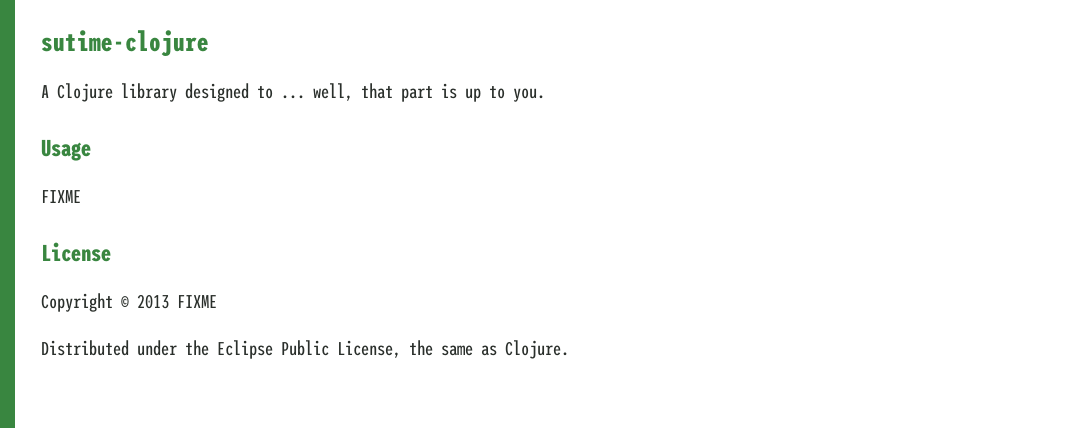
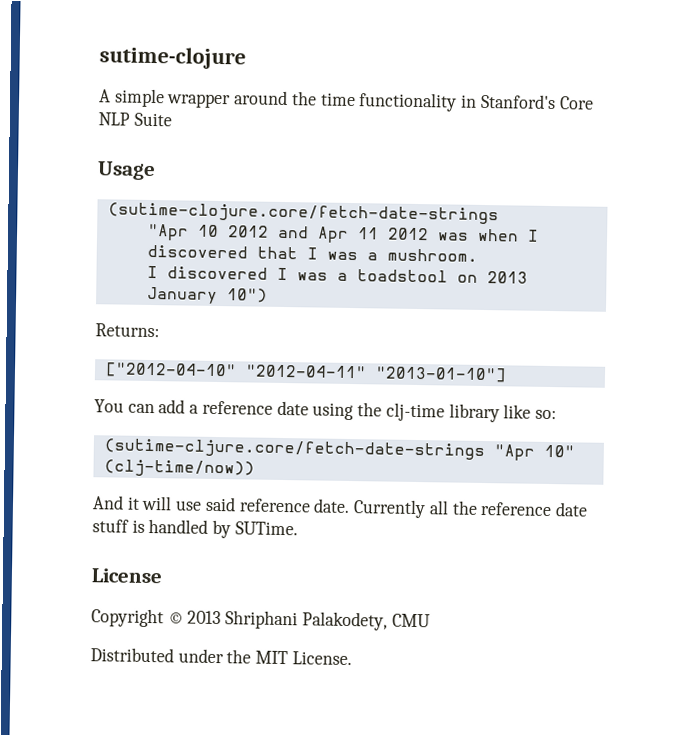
[57,83,545,102] [41,139,91,161] [41,190,81,203] Clojure library designed to ... well, that part is up to you. // Usage // FIXME -> [113,88,594,112] [98,112,172,127] [97,161,156,181] [107,202,499,225] [146,223,539,243] [146,244,478,262] [146,265,528,284] [146,286,268,304] [95,323,160,338] [104,362,507,383] [94,399,557,423] [103,438,575,461] [103,459,255,478] [92,495,588,519] [92,518,298,539] simple wrapper around the time functionality in Stanford's Core NLP Suite // Usage // (sutime-clojure.core/fetch-date-strings // "Apr 10 2012 and Apr 11 2012 was when I discovered that I was a mushroom. // I discovered I was a toadstool on 2013 January 10") // Returns: // ["2012-04-10" "2012-04-11" "2013-01-10"] // You can add a reference date using the clj-time library like so: // (sutime-cljure.core/fetch-date-strings "Apr 10" (clj-time/now)) // And it will use said reference date. Currently all the reference date stuff is handled by SUTime.
[177,295,217,308] FIXME -> [225,610,431,631] Shriphani Palakodety, CMU
[217,340,569,359] Eclipse Public License, the same as Clojure. -> [255,650,352,666] MIT License.

